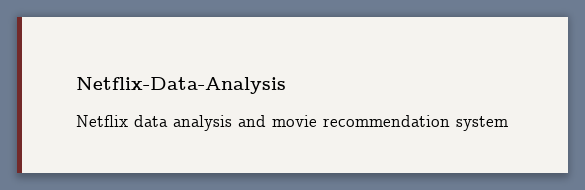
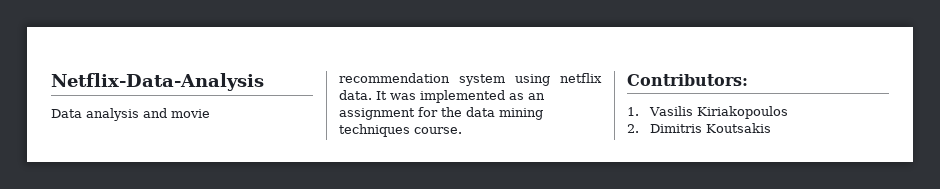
[76,115,168,127] Netflix data -> [51,109,82,118] Data
(508, 123) none -> [515,73,602,86] [339,90,545,103] [339,107,543,120] [339,124,462,137] [627,74,748,86] [627,106,789,119] [627,123,772,133] using netflix data. It was implemented as an assignment for the data mining techniques course. // Contributors: // 1. Vasilis Kiriakopoulos // 2. Dimitris Koutsakis

